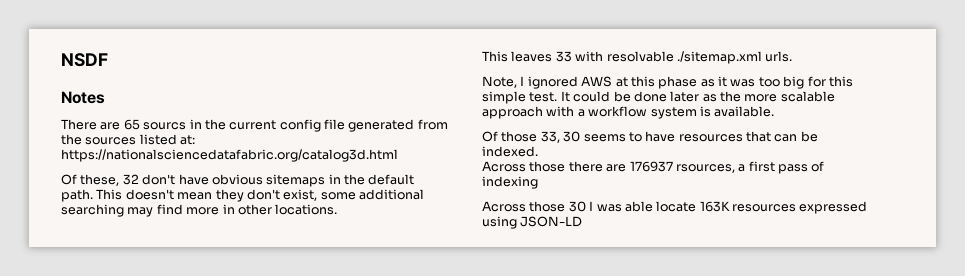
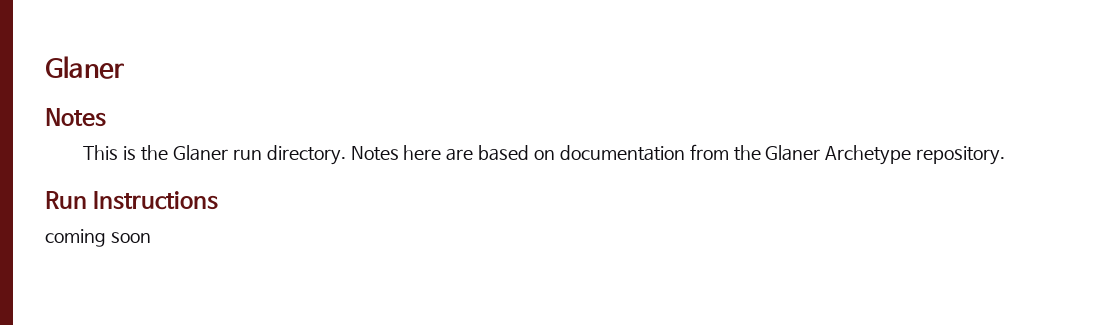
[61,53,108,67] NSDF -> [45,56,124,79] Glaner
[61,119,448,132] [61,134,196,145] [61,149,398,162] [61,174,415,187] [61,189,424,202] [61,204,338,217] [482,51,793,64] [482,76,853,89] [482,91,835,104] [482,106,775,119] [482,131,818,143] [482,146,538,157] [482,161,825,174] [482,176,538,189] [482,201,868,214] [482,216,583,229] There are 65 sourcs in the current config file generated from the sources listed at: https://nationalsciencedatafabric.org/catalog3d.html // Of these, 32 don't have obvious sitemaps in the default path. This doesn't mean they don't exist, some additional searching may find more in other locations. // This leaves 33 with resolvable ./sitemap.xml urls. // Note, I ignored AWS at this phase as it was too big for this simple test. It could be done later as the more scalable approach with a workflow system is available. // Of those 33, 30 seems to have resources that can be indexed. // Across those there are 176937 rsources, a first pass of indexing // Across those 30 I was able locate 163K resources expressed using JSON-LD -> [83,144,1006,165] [45,191,219,210] [45,229,151,247] This is the Glaner run directory. Notes here are based on documentation from the Glaner Archetype repository. // Run Instructions // coming soon

